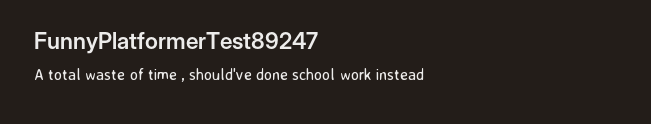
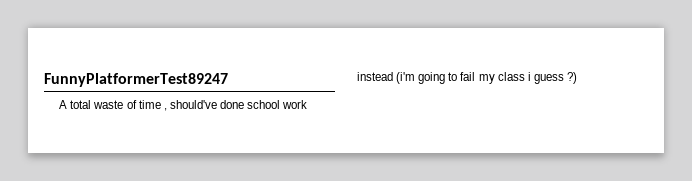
(424, 74) none -> [396,72,577,84] (i'm going to fail my class i guess ?)

